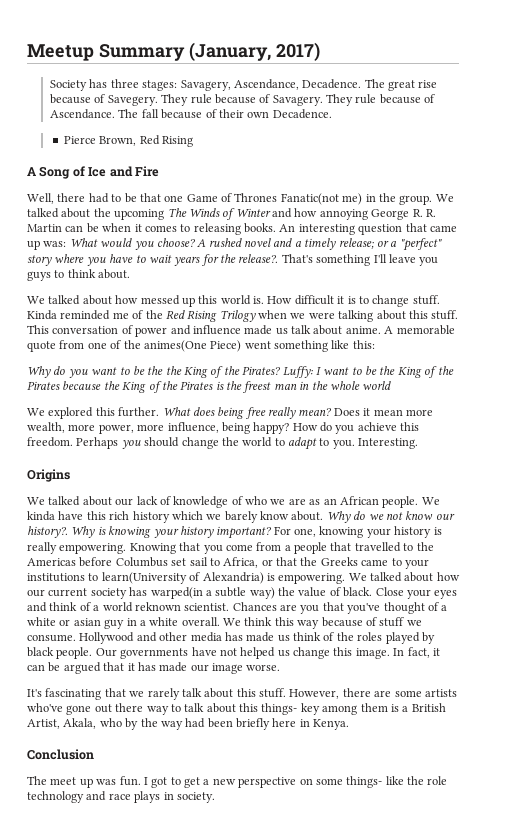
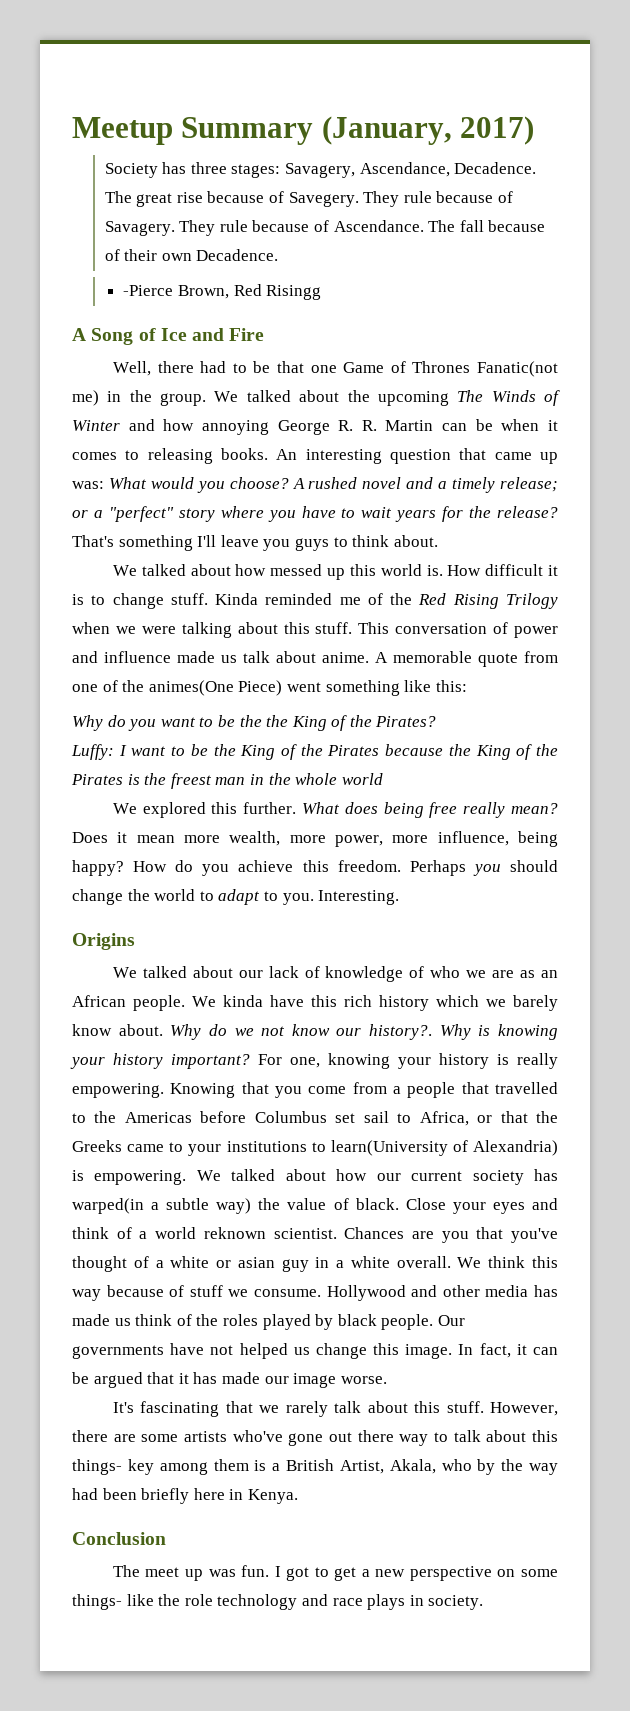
[63,136,96,144] Pierce -> [123,285,174,296] -Pierce
[161,136,193,147] Rising -> [266,285,322,300] Risingg
[238,254,279,263] release?. -> [497,506,559,518] release?
(282, 370) none -> (437, 721) //

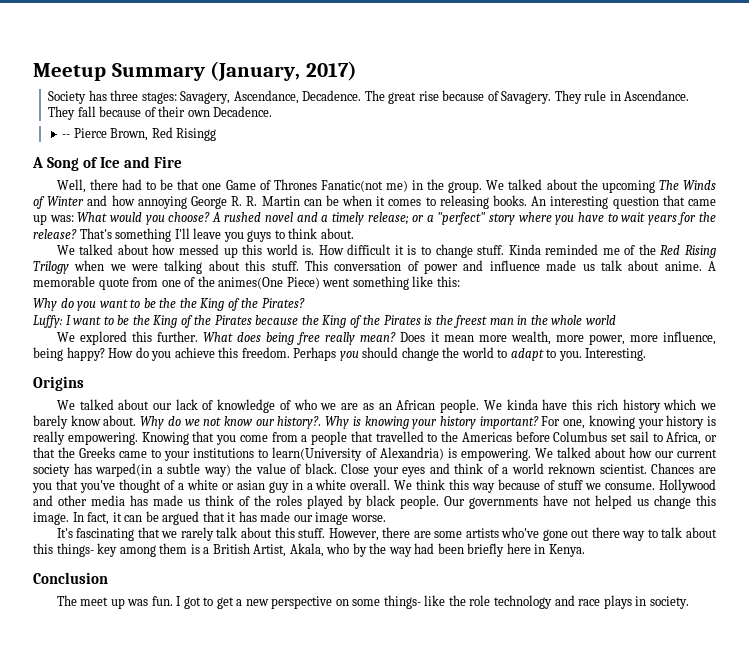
[288,191,514,207] [104,220,456,236] Savegery. They rule because of Savagery. They rule because of Ascendance. The -> [501,90,690,104] [48,106,76,120] Savagery. They rule in Ascendance. They
[123,285,174,296] -Pierce -> [62,128,107,138] -- Pierce

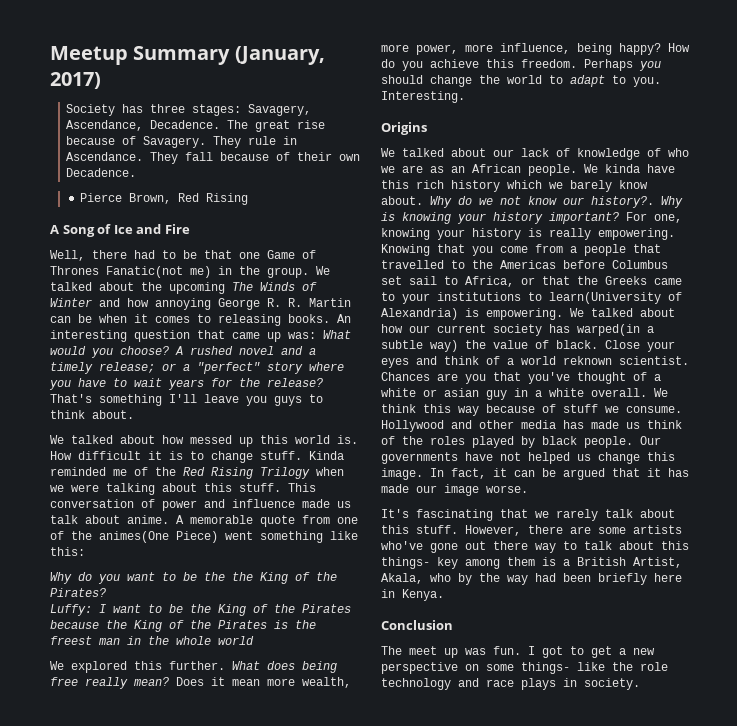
[62,134,71,138] -- -> (137, 172) none
[176,128,217,141] Risingg -> [205,193,248,205] Rising

